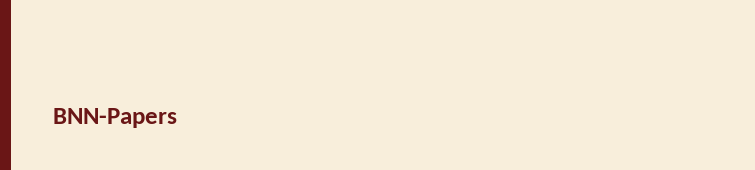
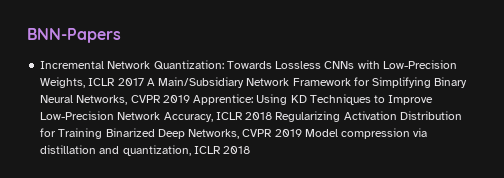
(177, 118) none -> [40,60,457,70] [40,77,468,88] [40,94,434,105] [40,111,462,122] [40,128,428,139] [40,145,251,156] // Incremental Network Quantization: Towards Lossless CNNs with Low-Precision Weights, ICLR 2017 A Main/Subsidiary Network Framework for Simplifying Binary Neural Networks, CVPR 2019 Apprentice: Using KD Techniques to Improve Low-Precision Network Accuracy, ICLR 2018 Regularizing Activation Distribution for Training Binarized Deep Networks, CVPR 2019 Model compression via distillation and quantization, ICLR 2018

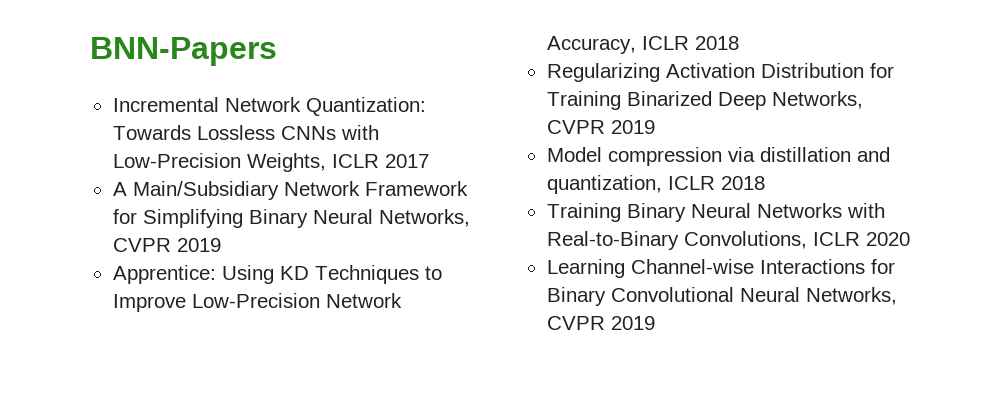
(144, 82) none -> (429, 161) //
(190, 99) none -> (221, 245) //
(273, 116) none -> (739, 43) //
(302, 133) none -> (655, 127) //
(251, 150) none -> [546,203,885,222] [546,231,910,250] [546,259,895,278] [546,287,897,306] [546,316,655,330] // Training Binary Neural Networks with Real-to-Binary Convolutions, ICLR 2020 // Learning Channel-wise Interactions for Binary Convolutional Neural Networks, CVPR 2019

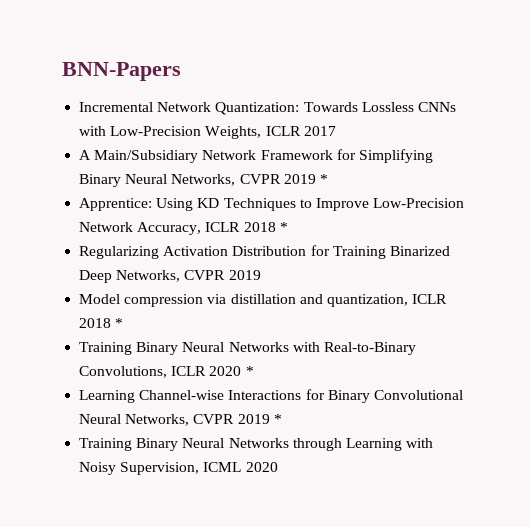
(221, 245) none -> [319,174,328,184] *
(739, 43) none -> [279,222,288,232] *
(765, 183) none -> [115,318,124,328] *
(910, 239) none -> [245,366,254,376] *
(655, 323) none -> [273,414,282,424] [79,438,434,451] [79,462,278,475] * // Training Binary Neural Networks through Learning with Noisy Supervision, ICML 2020

